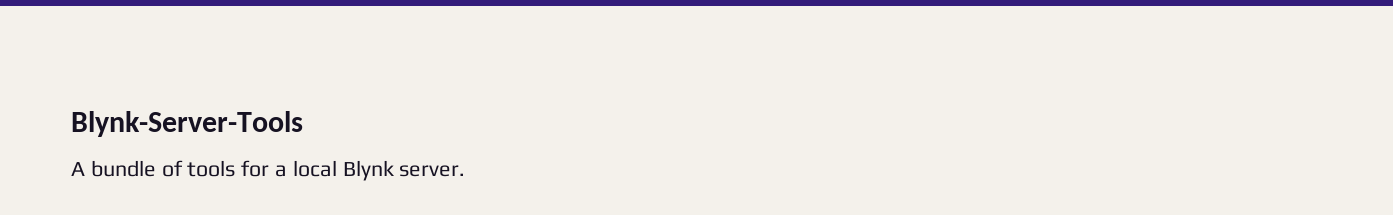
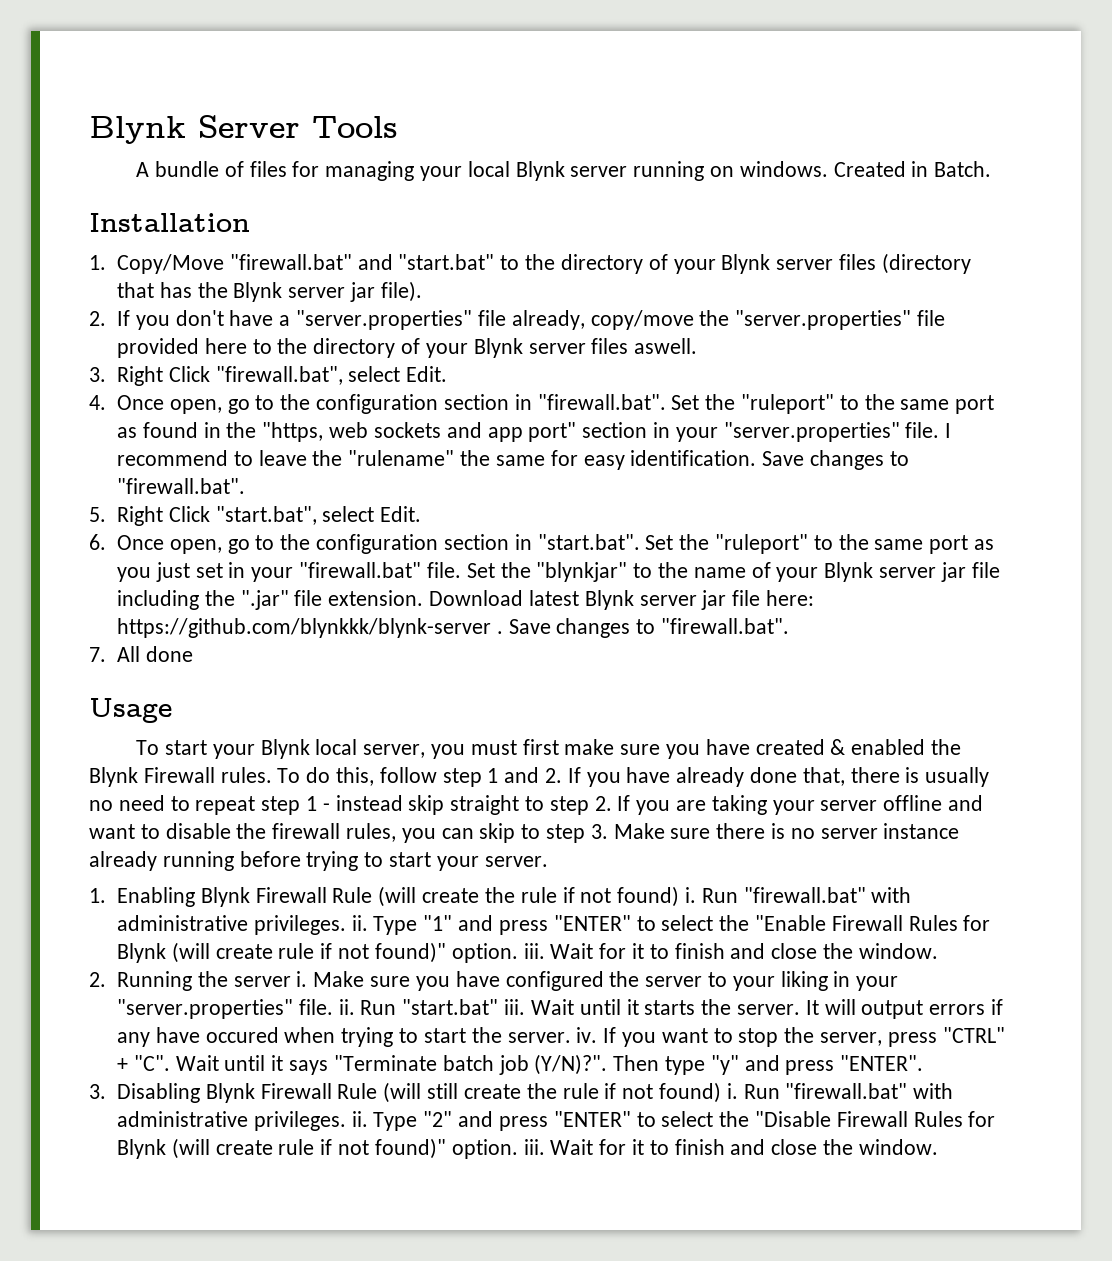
[71,111,303,137] Blynk-Server-Tools -> [89,115,398,144] Blynk Server Tools
[187,160,466,181] tools for a local Blynk server. -> [249,161,992,181] [89,213,250,232] [89,253,971,274] [117,281,422,302] [89,310,945,330] [117,338,698,358] [89,366,448,386] [89,394,995,414] [117,422,952,442] [117,450,909,470] [117,478,246,494] [89,506,422,526] [89,534,994,554] [117,562,1000,582] [117,590,814,610] [117,618,790,638] [89,646,193,662] [89,698,172,723] [136,739,962,759] [89,767,990,787] [89,795,984,815] [89,823,960,843] [89,851,548,871] [89,886,912,907] [117,915,991,935] [117,942,938,963] [89,971,899,991] [117,999,1003,1019] [117,1027,1005,1047] [117,1054,924,1075] [89,1082,954,1103] [117,1111,996,1131] [117,1138,938,1159] files for managing your local Blynk server running on windows. Created in Batch. // Installation // 1. Copy/Move "firewall.bat" and "start.bat" to the directory of your Blynk server files (directory that has the Blynk server jar file). // 2. If you don't have a "server.properties" file already, copy/move the "server.properties" file provided here to the directory of your Blynk server files aswell. // 3. Right Click "firewall.bat", select Edit. // 4. Once open, go to the configuration section in "firewall.bat". Set the "ruleport" to the same port as found in the "https, web sockets and app port" section in your "server.properties" file. I recommend to leave the "rulename" the same for easy identification. Save changes to "firewall.bat". // 5. Right Click "start.bat", select Edit. // 6. Once open, go to the configuration section in "start.bat". Set the "ruleport" to the same port as you just set in your "firewall.bat" file. Set the "blynkjar" to the name of your Blynk server jar file including the ".jar" file extension. Download latest Blynk server jar file here: https://github.com/blynkkk/blynk-server . Save changes to "firewall.bat". // 7. All done // Usage // To start your Blynk local server, you must first make sure you have created & enabled the Blynk Firewall rules. To do this, follow step 1 and 2. If you have already done that, there is usually no need to repeat step 1 - instead skip straight to step 2. If you are taking your server offline and want to disable the firewall rules, you can skip to step 3. Make sure there is no server instance already running before trying to start your server. // 1. Enabling Blynk Firewall Rule (will create the rule if not found) i. Run "firewall.bat" with administrative privileges. ii. Type "1" and press "ENTER" to select the "Enable Firewall Rules for Blynk (will create rule if not found)" option. iii. Wait for it to finish and close the window. // 2. Running the server i. Make sure you have configured the server to your liking in your "server.properties" file. ii. Run "start.bat" iii. Wait until it starts the server. It will output errors if any have occured when trying to start the server. iv. If you want to stop the server, press "CTRL" + "C". Wait until it says "Terminate batch job (Y/N)?". Then type "y" and press "ENTER". // 3. Disabling Blynk Firewall Rule (will still create the rule if not found) i. Run "firewall.bat" with administrative privileges. ii. Type "2" and press "ENTER" to select the "Disable Firewall Rules for Blynk (will create rule if not found)" option. iii. Wait for it to finish and close the window.

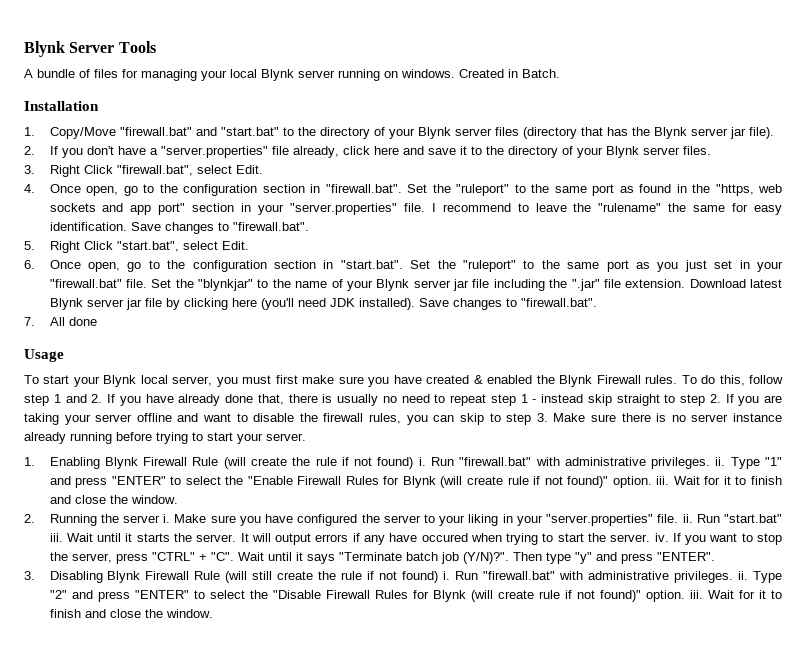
[590,310,945,330] [117,338,698,358] copy/move the "server.properties" file provided here to the directory of your Blynk server files aswell. -> [342,146,711,158] click here and save it to the directory of your Blynk server files.
[765,590,814,606] [117,618,503,638] here: https://github.com/blynkkk/blynk-server . -> [165,298,415,310] by clicking here (you'll need JDK installed).

